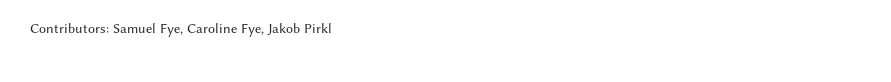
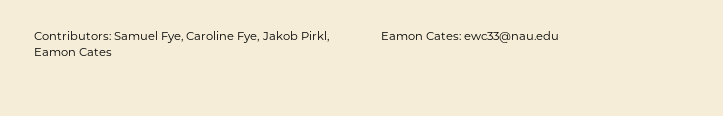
[304,23,332,33] Pirkl -> [300,31,329,42] [34,48,113,56] [381,31,560,43] Pirkl, Eamon Cates // Eamon Cates: ewc33@nau.edu

